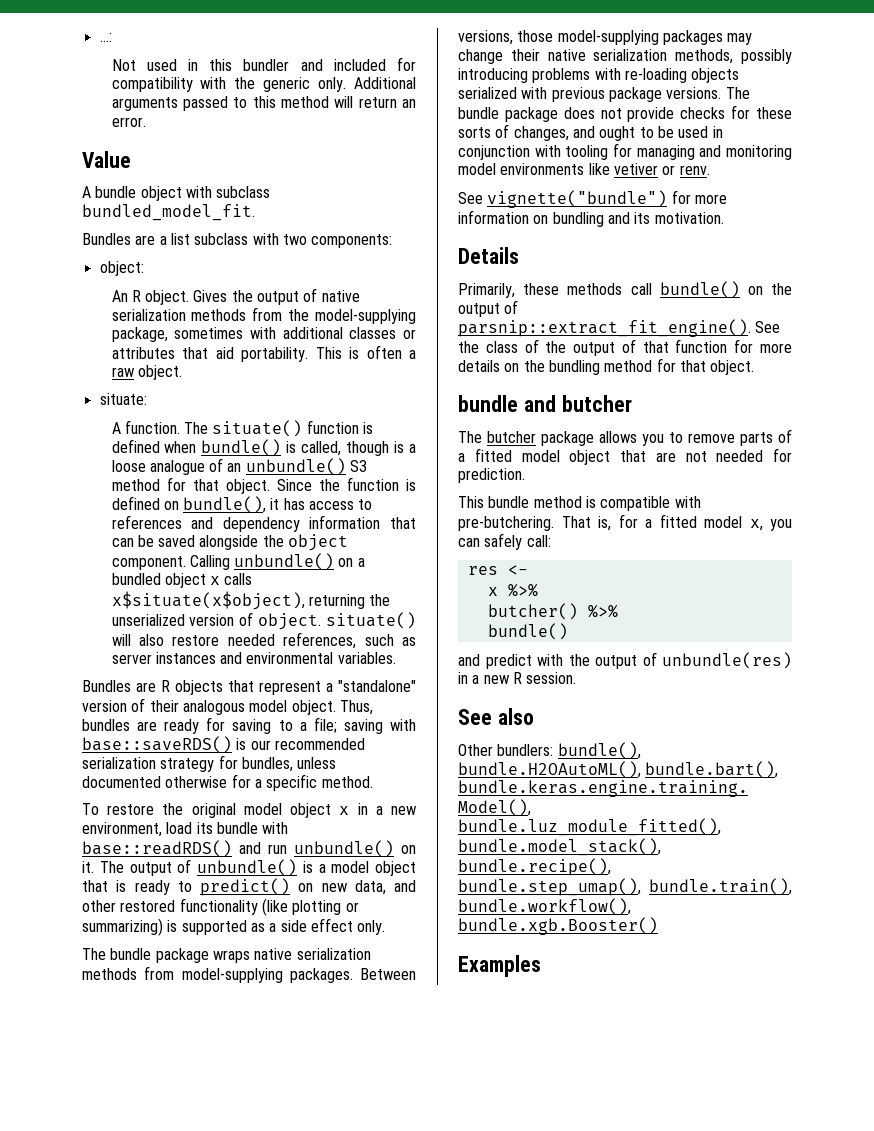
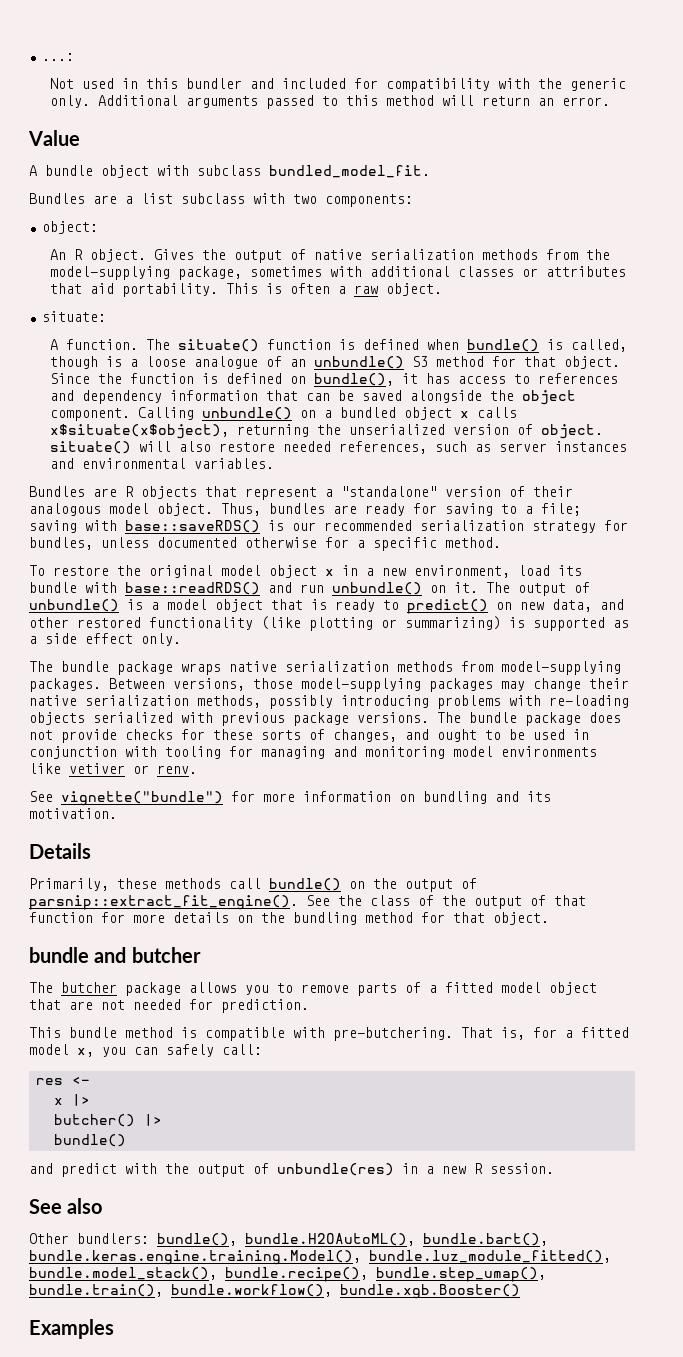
[507,583,538,597] %>% -> [71,1094,90,1106] |>
[587,604,618,618] %>% -> [143,1114,162,1126] |>

